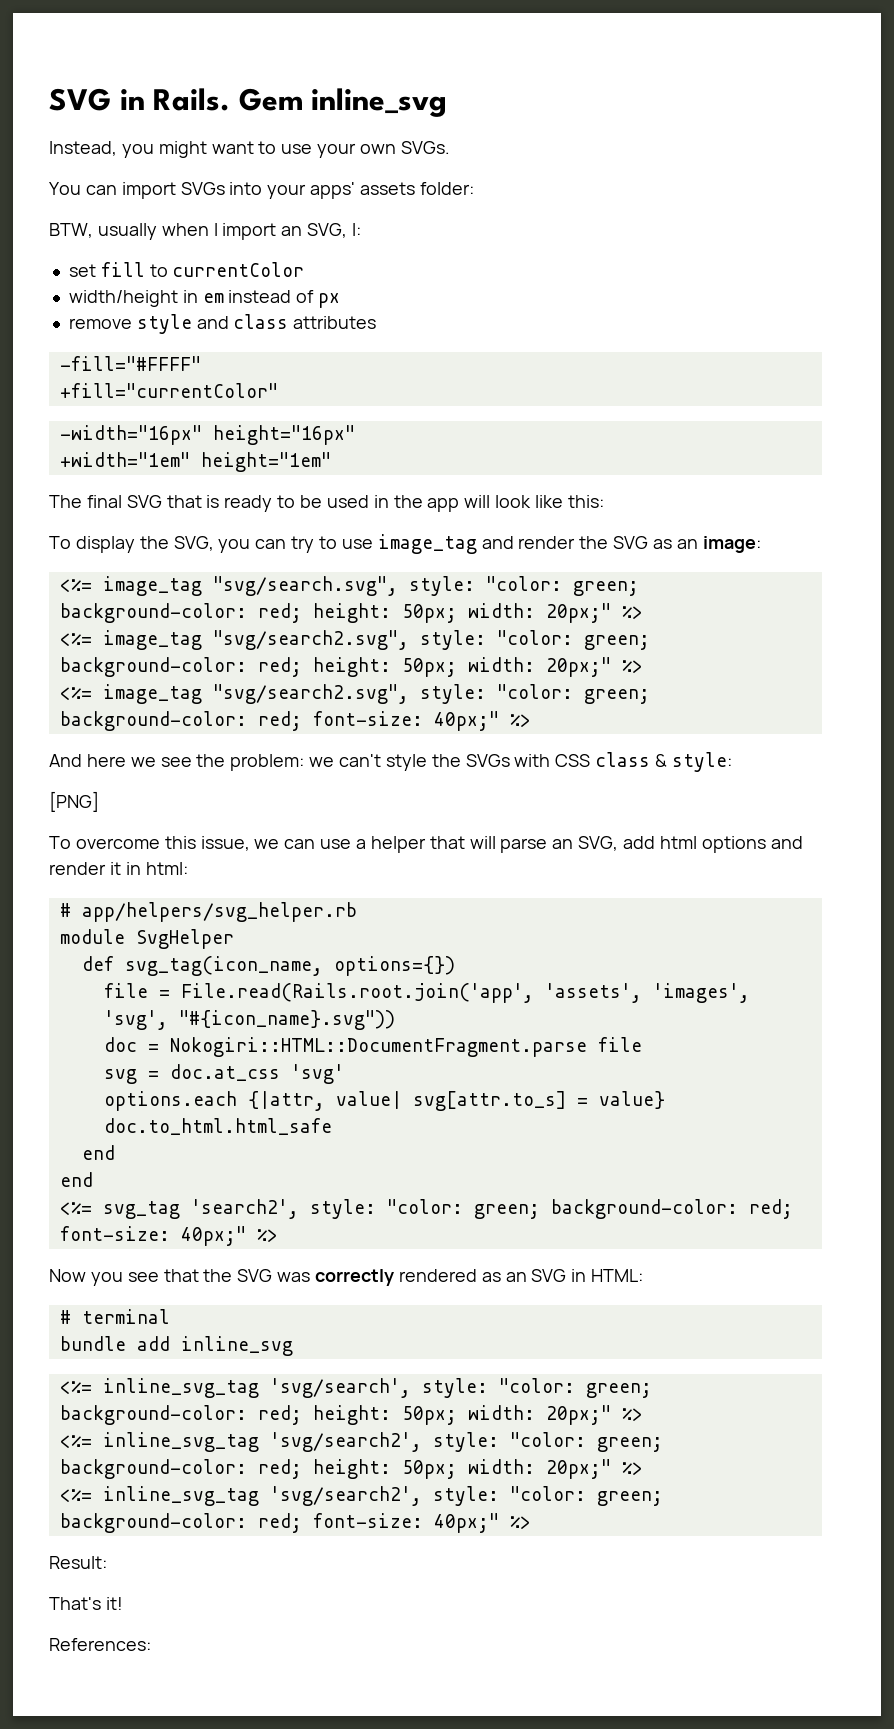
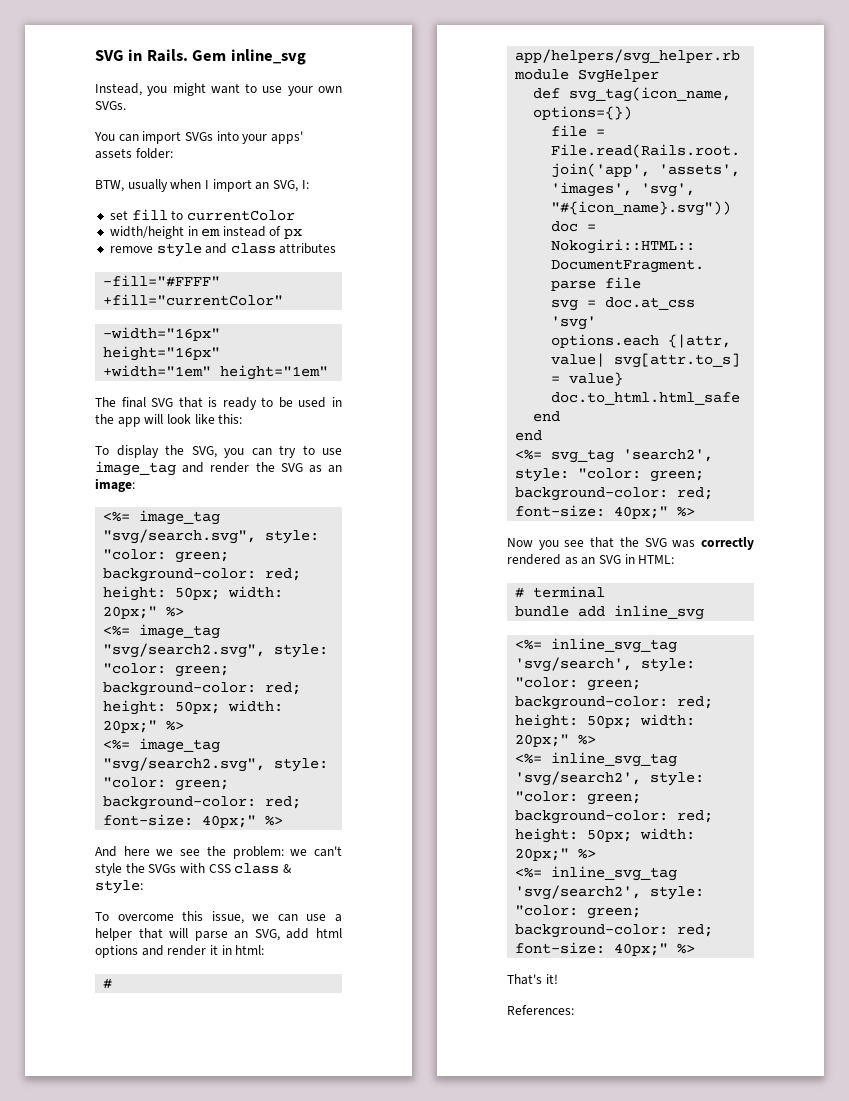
[49,791,99,812] // [PNG] -> (143, 887) none
[49,1556,107,1569] // Result: -> (696, 948) none

